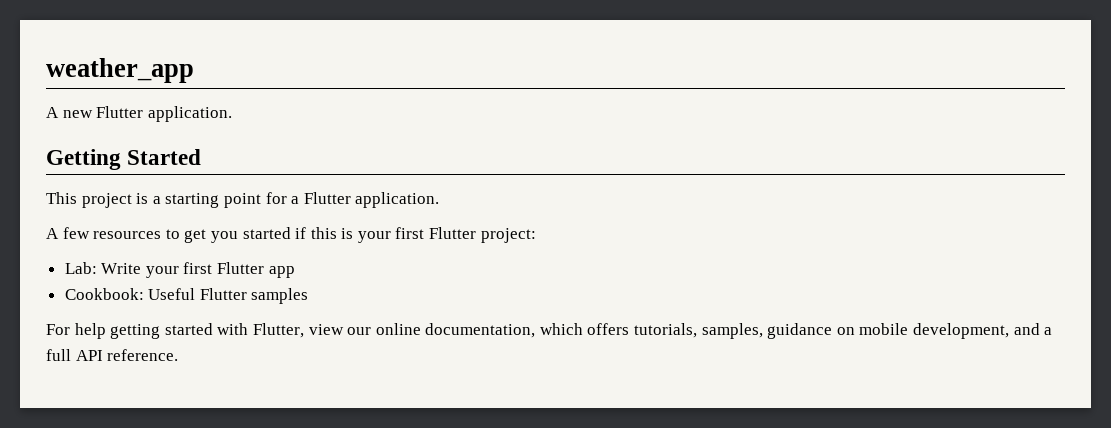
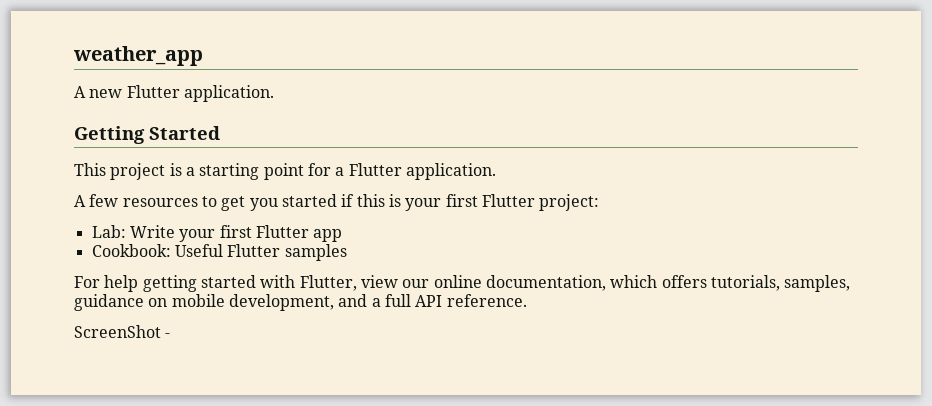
(179, 355) none -> [74,325,171,338] // ScreenShot -

